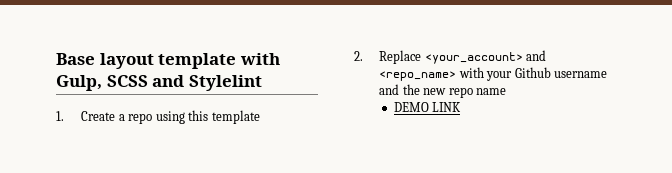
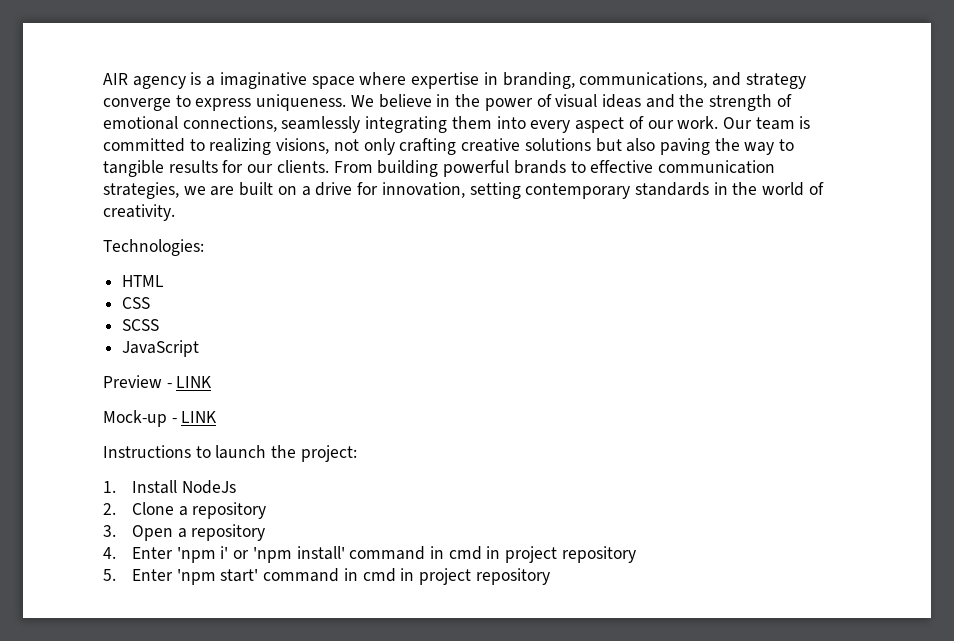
[56,53,280,69] [56,75,262,91] [56,110,260,124] [354,50,547,64] [379,67,608,81] [379,84,507,98] [393,102,462,112] Base layout template with Gulp, SCSS and Stylelint // 1. Create a repo using this template // 2. Replace <your_account> and <repo_name> with your Github username and the new repo name // DEMO LINK -> [103,72,806,89] [103,94,792,111] [103,116,811,133] [103,138,795,155] [103,160,775,177] [103,182,824,199] [103,204,175,221] [103,239,204,256] [122,275,165,287] [122,297,151,309] [122,319,160,331] [122,340,200,357] [103,375,213,388] [103,410,218,427] [103,445,357,462] [103,480,236,494] [103,502,267,519] [103,524,266,541] [103,546,636,563] [103,568,550,585] AIR agency is a imaginative space where expertise in branding, communications, and strategy converge to express uniqueness. We believe in the power of visual ideas and the strength of emotional connections, seamlessly integrating them into every aspect of our work. Our team is committed to realizing visions, not only crafting creative solutions but also paving the way to tangible results for our clients. From building powerful brands to effective communication strategies, we are built on a drive for innovation, setting contemporary standards in the world of creativity. // Technologies: // HTML // CSS // SCSS // JavaScript // Preview - LINK // Mock-up - LINK // Instructions to launch the project: // 1. Install NodeJs // 2. Clone a repository // 3. Open a repository // 4. Enter 'npm i' or 'npm install' command in cmd in project repository // 5. Enter 'npm start' command in cmd in project repository

